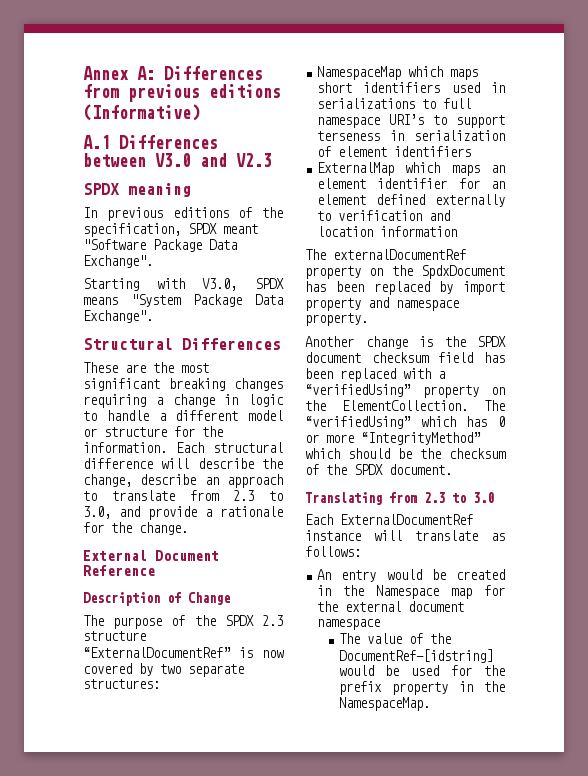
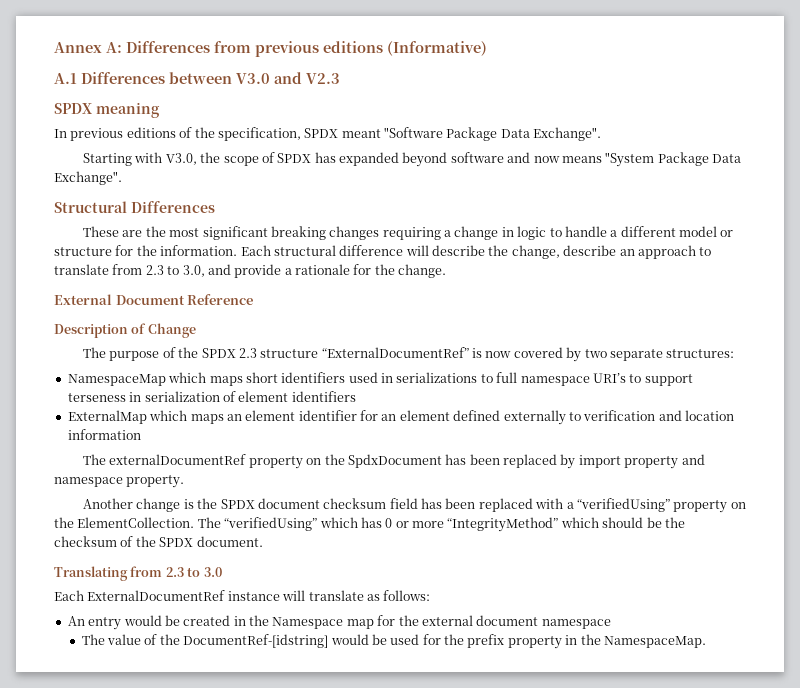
[254,278,284,289] SPDX -> [200,152,560,167] the scope of SPDX has expanded beyond software and now

